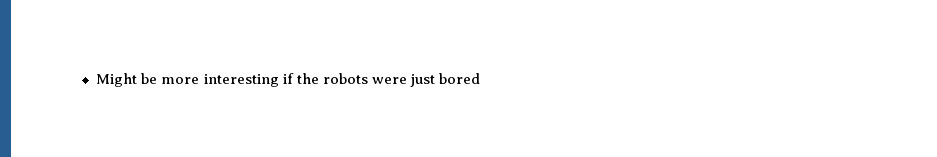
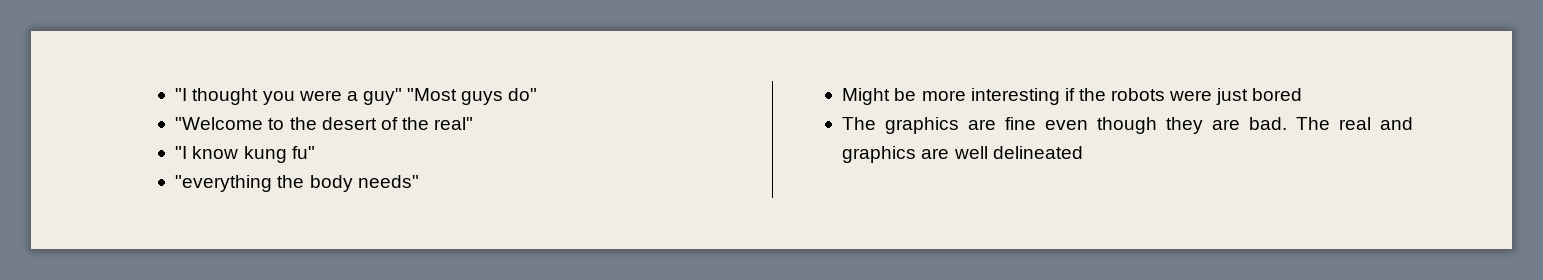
(96, 80) none -> [175,88,538,105] [175,117,474,130] [175,146,315,163] [175,175,419,192] "I thought you were a guy" "Most guys do" // "Welcome to the desert of the real" // "I know kung fu" // "everything the body needs" //
(480, 78) none -> [842,117,1413,134] [842,146,1083,163] // The graphics are fine even though they are bad. The real and graphics are well delineated

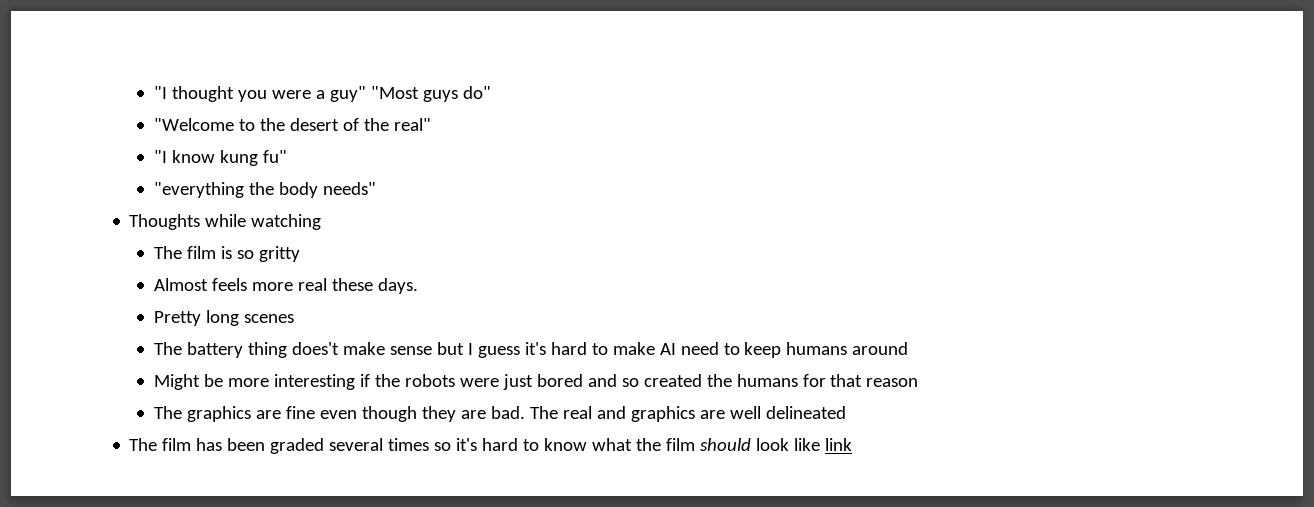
(419, 181) none -> [129,214,322,230] [153,246,300,262] [153,278,418,294] [153,310,294,326] [153,342,909,358] // Thoughts while watching // The film is so gritty // Almost feels more real these days. // Pretty long scenes // The battery thing does't make sense but I guess it's hard to make AI need to keep humans around
(1303, 94) none -> [587,374,919,387] and so created the humans for that reason
(1083, 152) none -> [129,438,853,454] // The film has been graded several times so it's hard to know what the film should look like link

